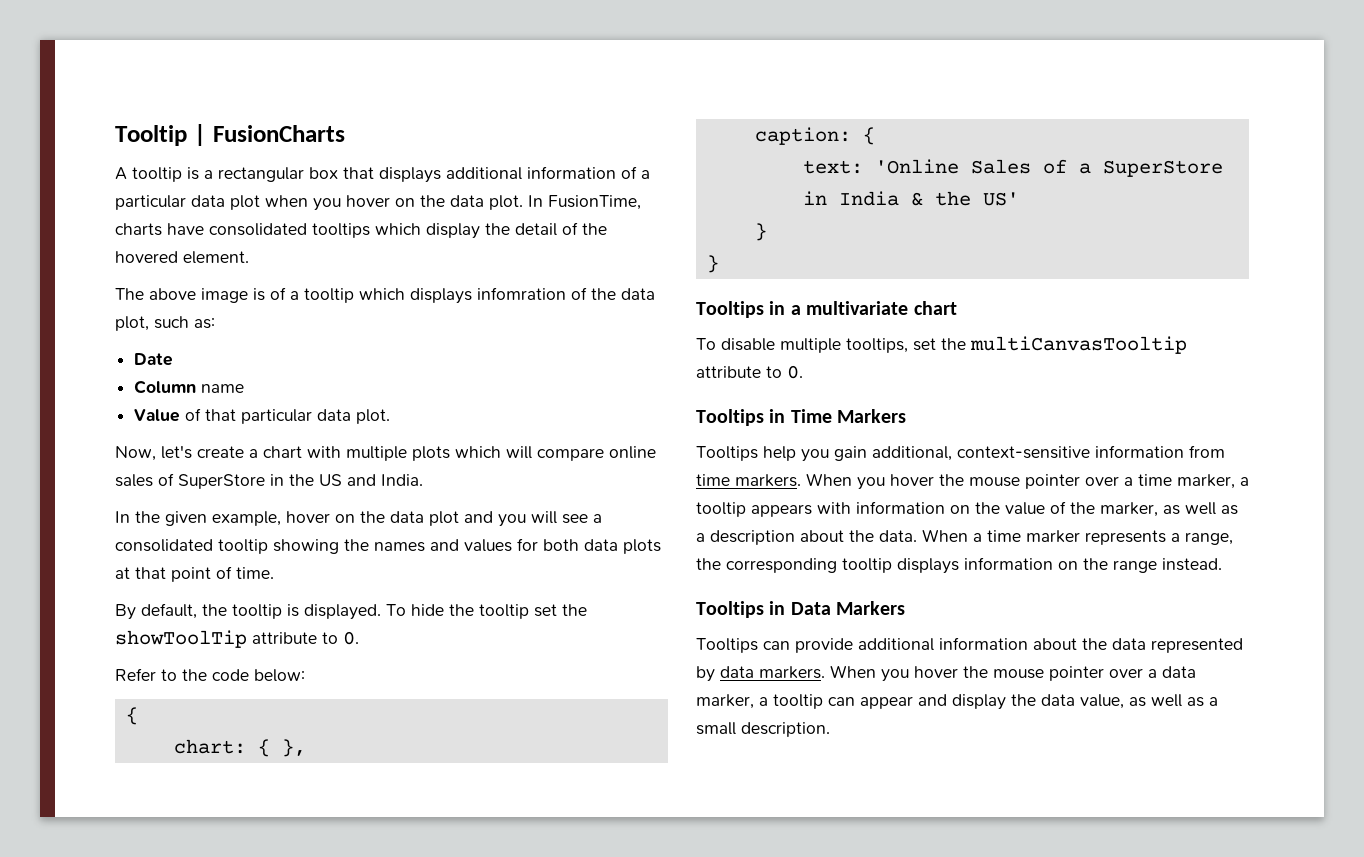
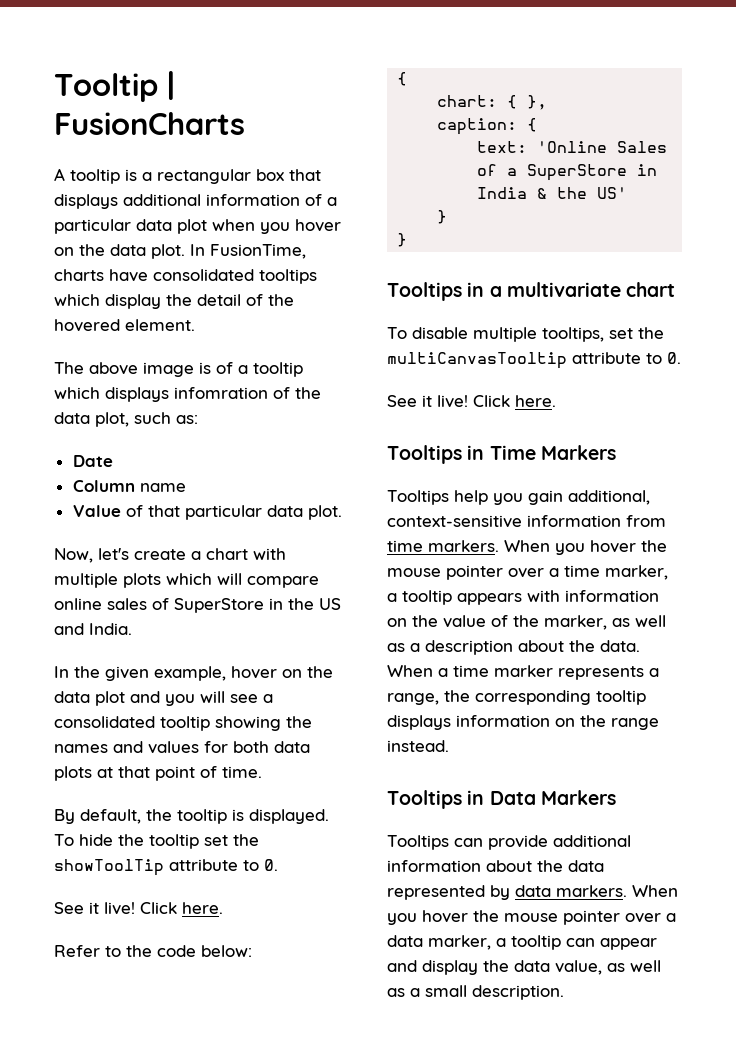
(359, 638) none -> [54,902,223,915] // See it live! Click here.
(803, 372) none -> [387,395,556,408] // See it live! Click here.

